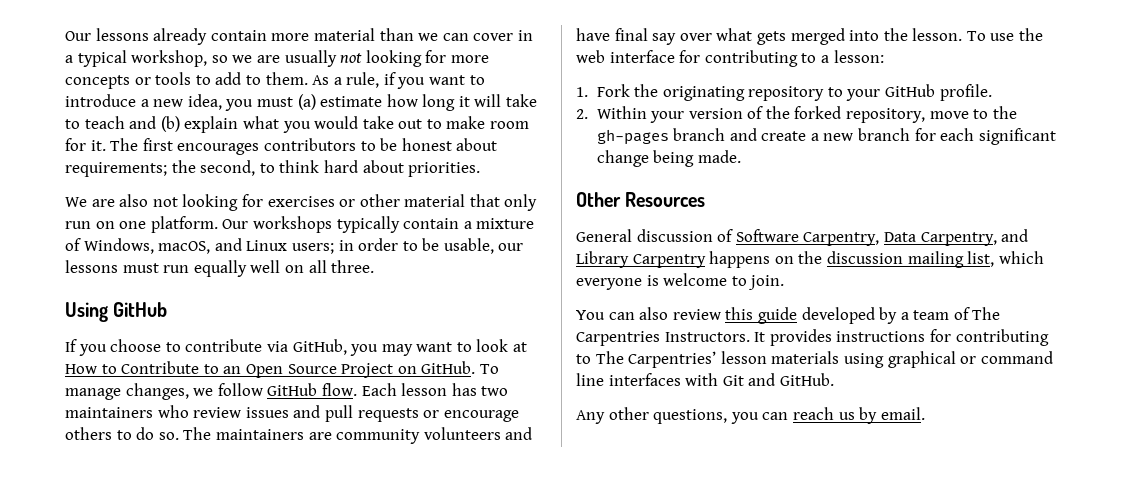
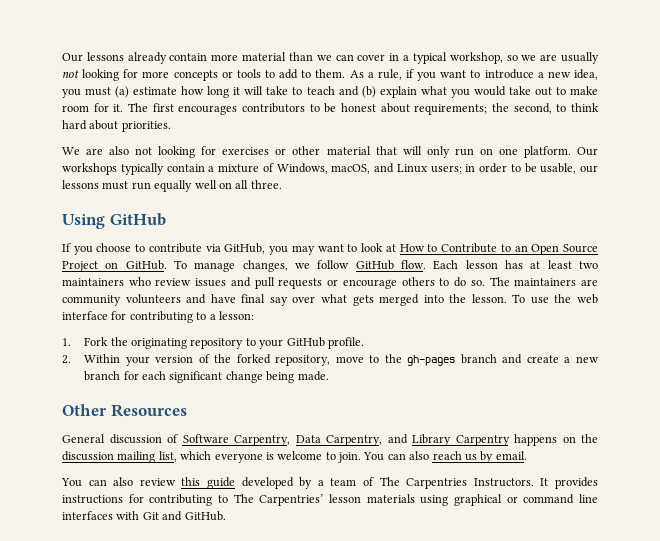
(500, 200) none -> [402,146,422,155] will
(477, 389) none -> [530,260,572,269] at least
(785, 282) none -> [363,451,527,463] You can also reach us by email.
[576,407,925,424] // Any other questions, you can reach us by email. -> (226, 516) none

